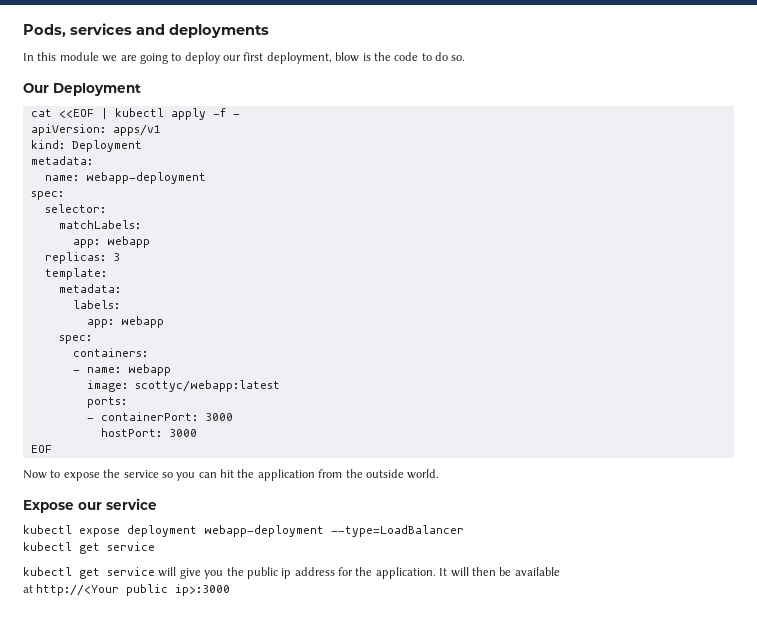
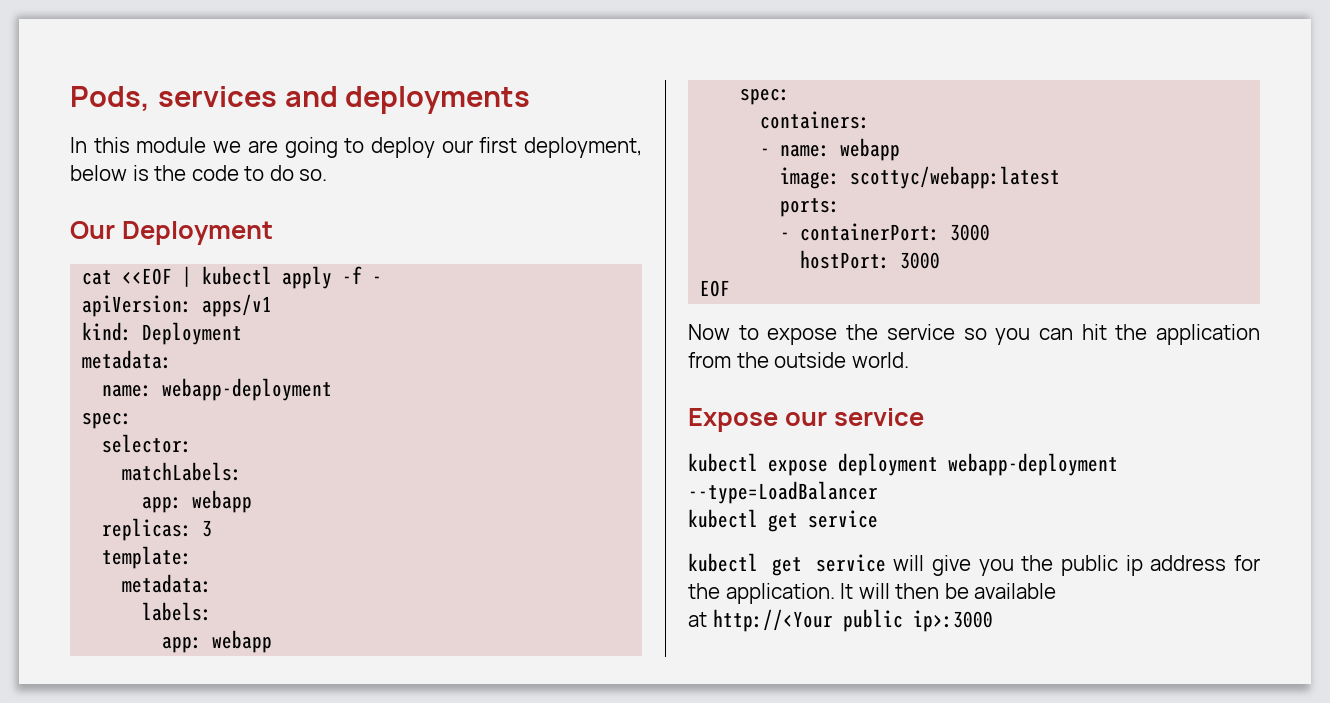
[335,52,360,62] blow -> [70,165,127,181] below

